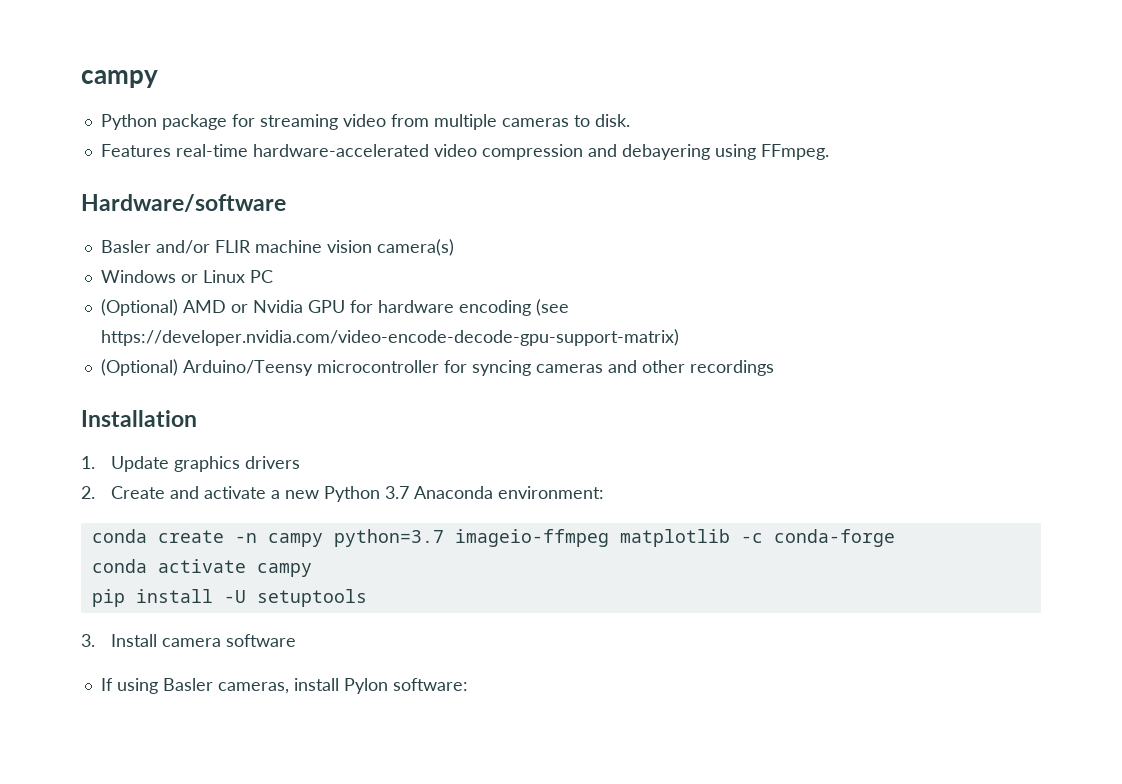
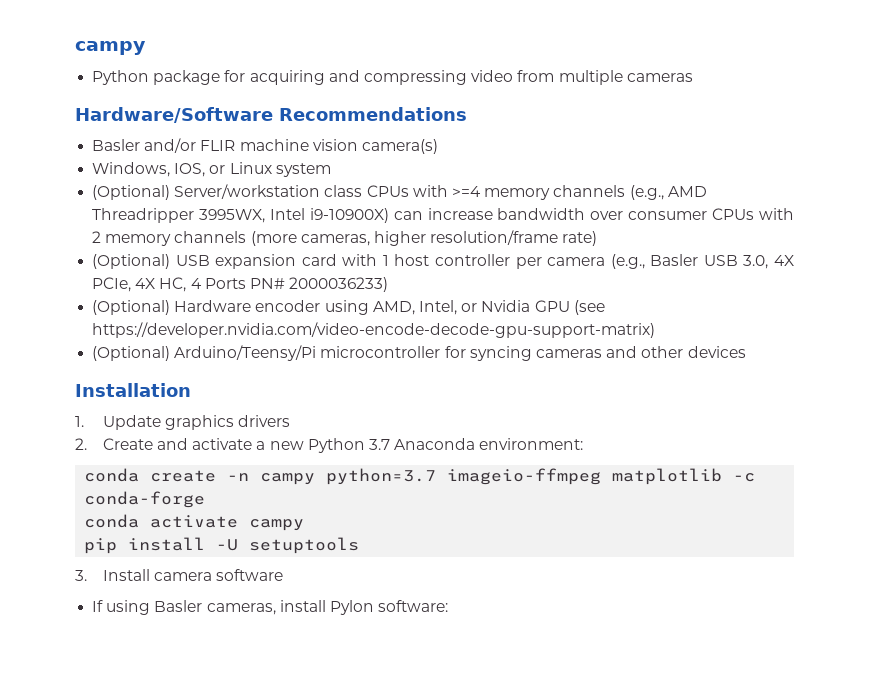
[259,114,338,130] streaming -> [249,70,467,85] acquiring and compressing
[573,114,630,127] [100,144,829,160] [81,194,286,212] to disk. // Features real-time hardware-accelerated video compression and debayering using FFmpeg. // Hardware/software -> [75,107,467,123] // Hardware/Software Recommendations
[100,270,176,283] Windows -> [92,162,206,177] Windows, IOS,
[249,270,273,283] [100,299,531,316] PC // (Optional) AMD or Nvidia GPU for hardware encoding -> [275,163,331,177] [92,184,707,200] [92,208,794,223] [92,230,598,246] [92,254,795,269] [92,277,389,292] [92,300,570,315] system // (Optional) Server/workstation class CPUs with >=4 memory channels (e.g., AMD Threadripper 3995WX, Intel i9-10900X) can increase bandwidth over consumer CPUs with 2 memory channels (more cameras, higher resolution/frame rate) // (Optional) USB expansion card with 1 host controller per camera (e.g., Basler USB 3.0, 4X PCIe, 4X HC, 4 Ports PN# 2000036233) // (Optional) Hardware encoder using AMD, Intel, or Nvidia GPU
[182,360,313,376] Arduino/Teensy -> [174,345,317,361] Arduino/Teensy/Pi
[689,360,774,376] recordings -> [687,346,746,358] devices

